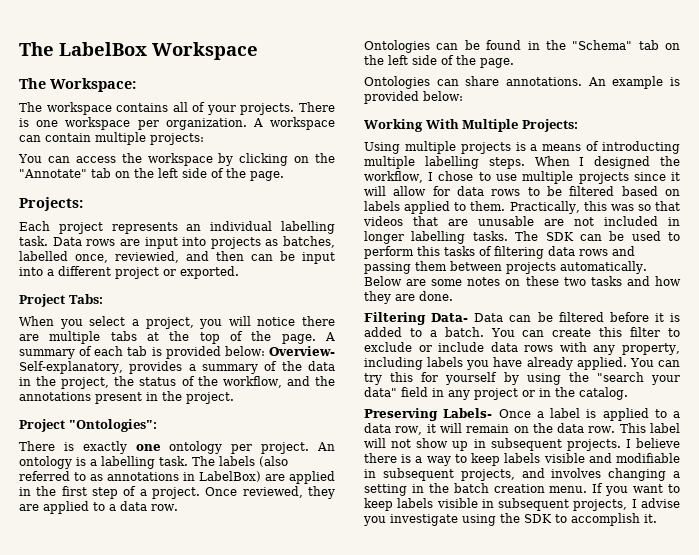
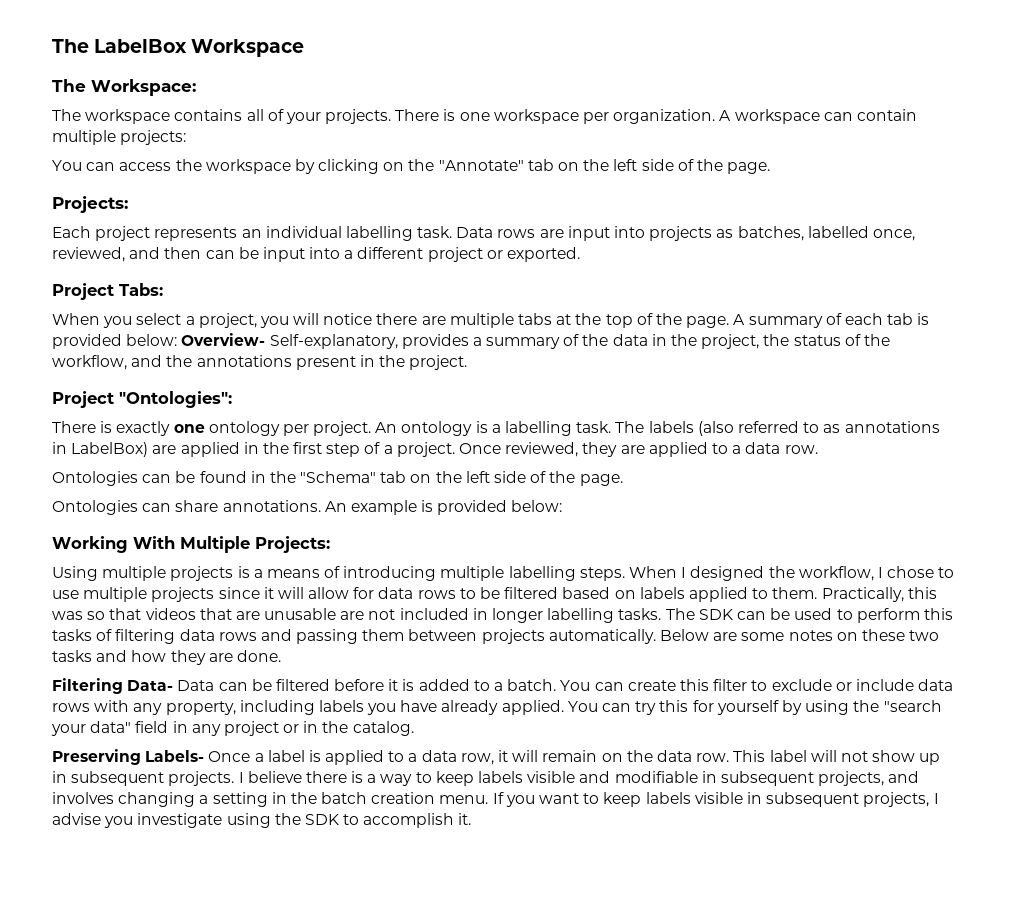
[115,251,179,263] reviewied, -> [52,247,125,262] reviewed,
[602,141,680,154] introducting -> [343,566,437,581] introducing

